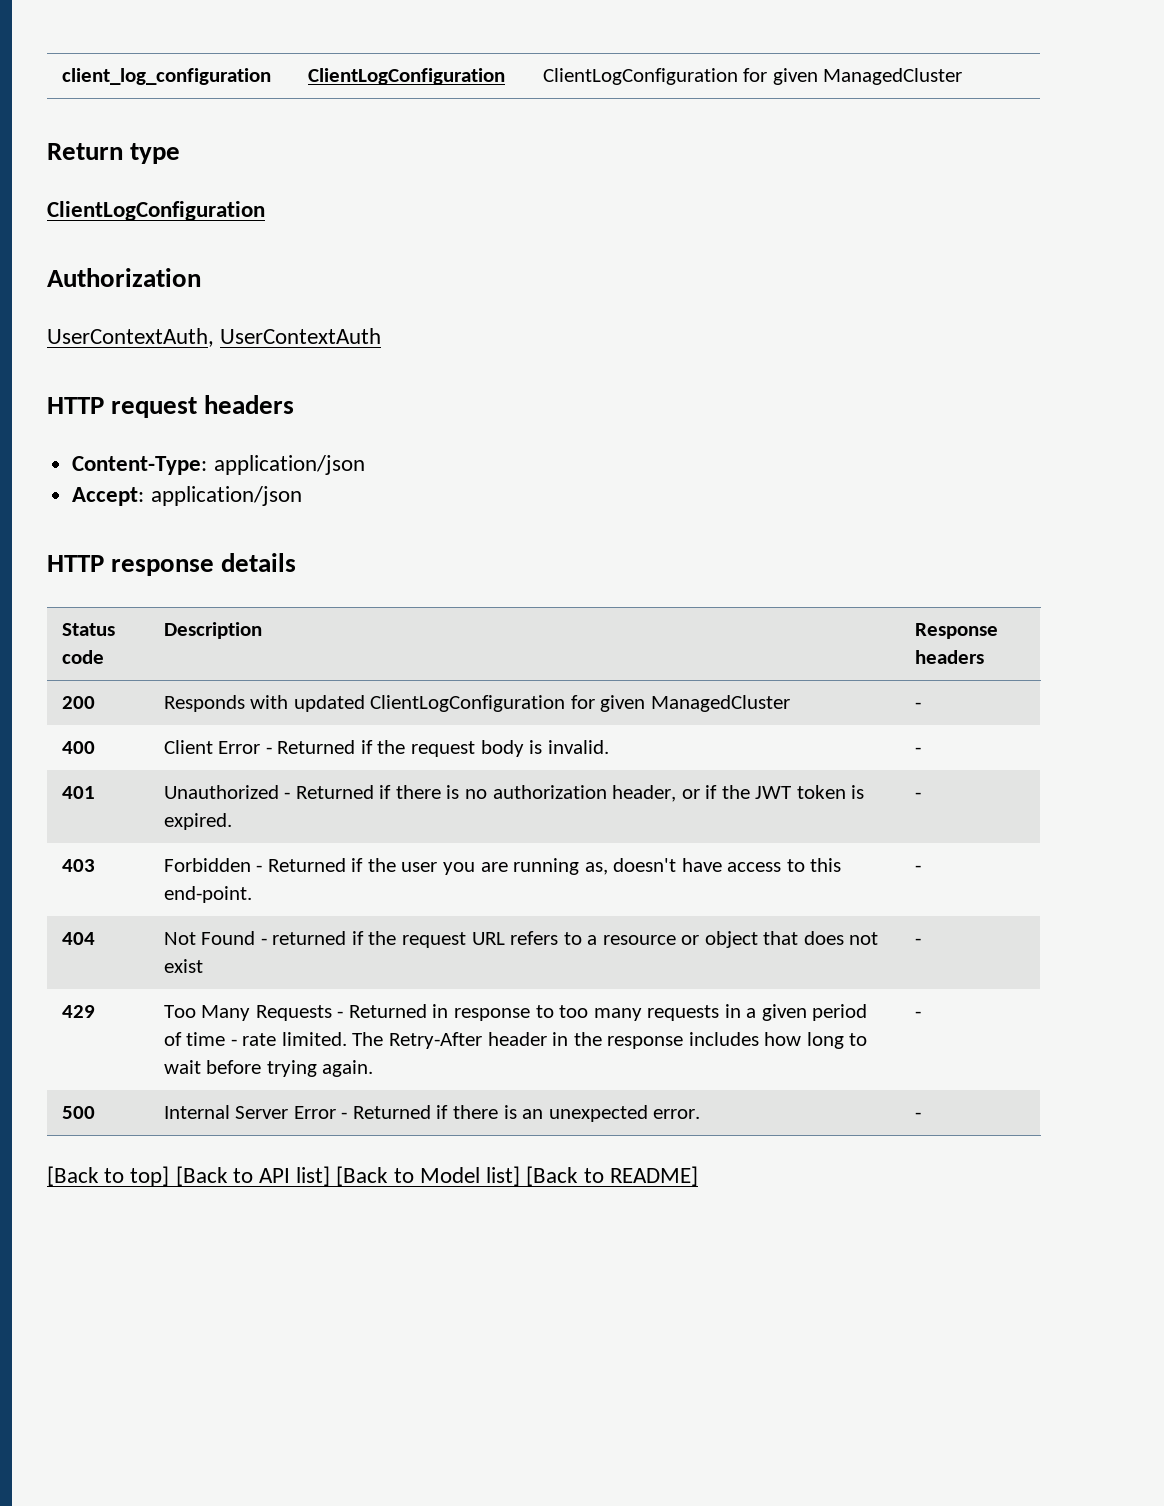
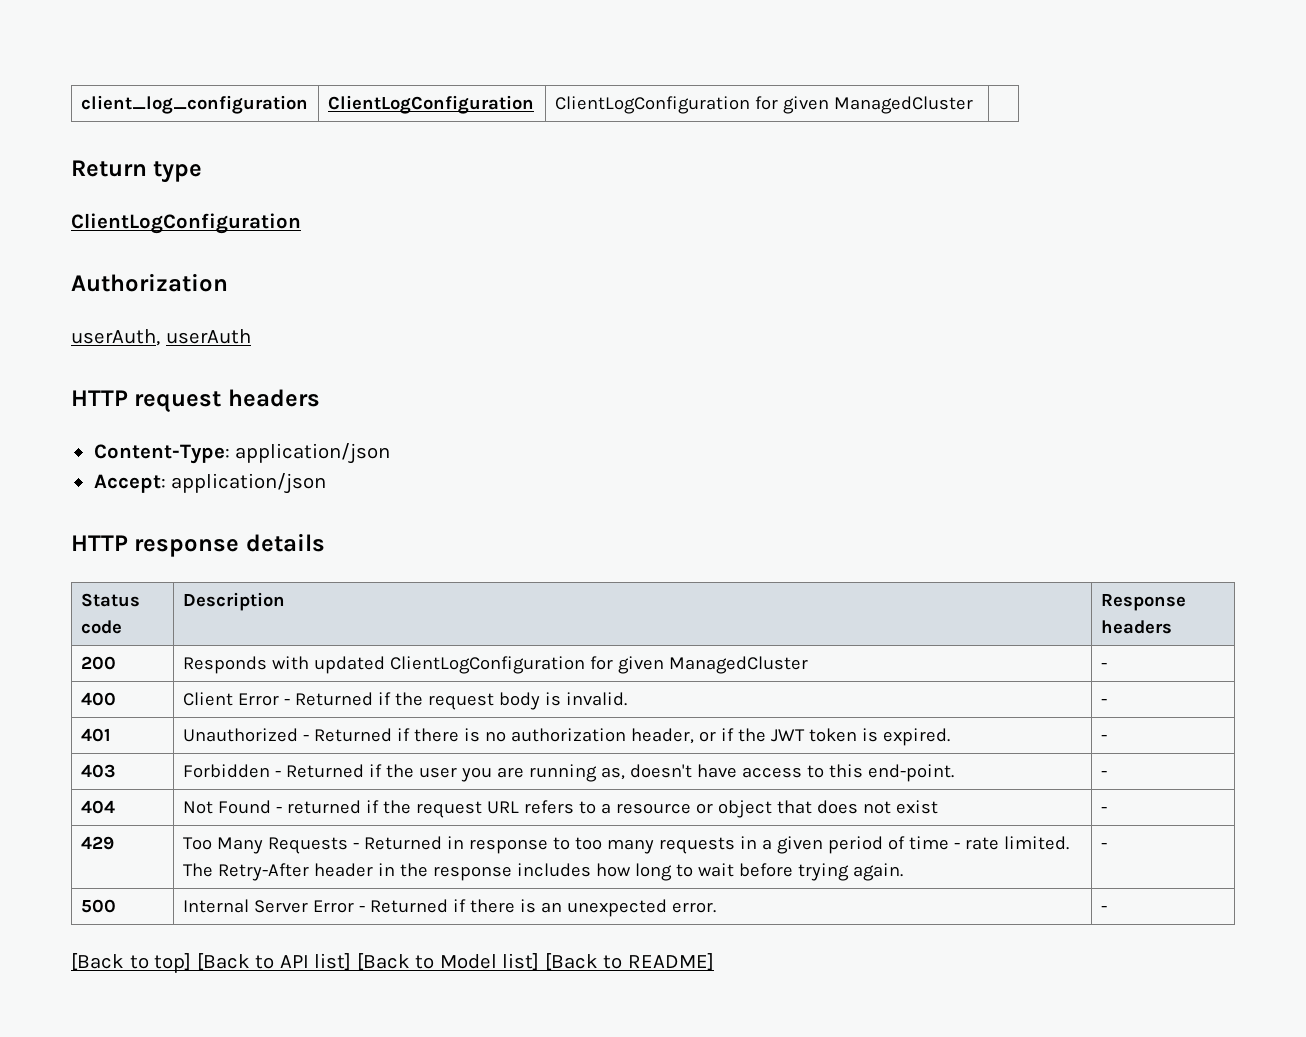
[47,328,382,347] UserContextAuth, UserContextAuth -> [71,329,251,346] userAuth, userAuth

